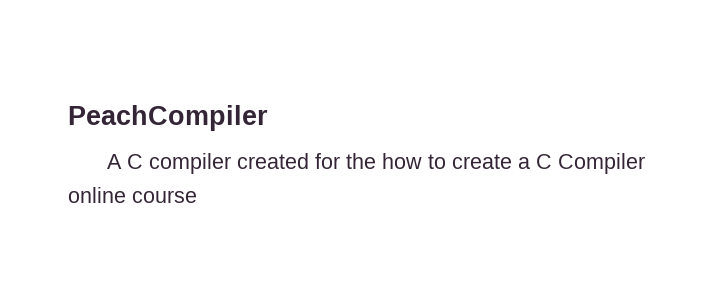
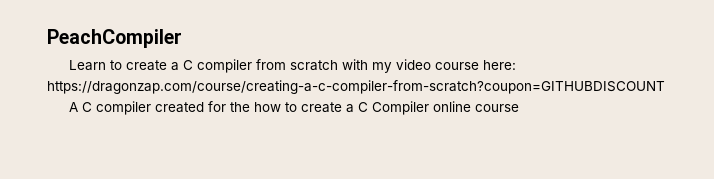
(268, 118) none -> [68,59,516,73] [47,80,665,94] // Learn to create a C compiler from scratch with my video course here: https://dragonzap.com/course/creating-a-c-compiler-from-scratch?coupon=GITHUBDISCOUNT

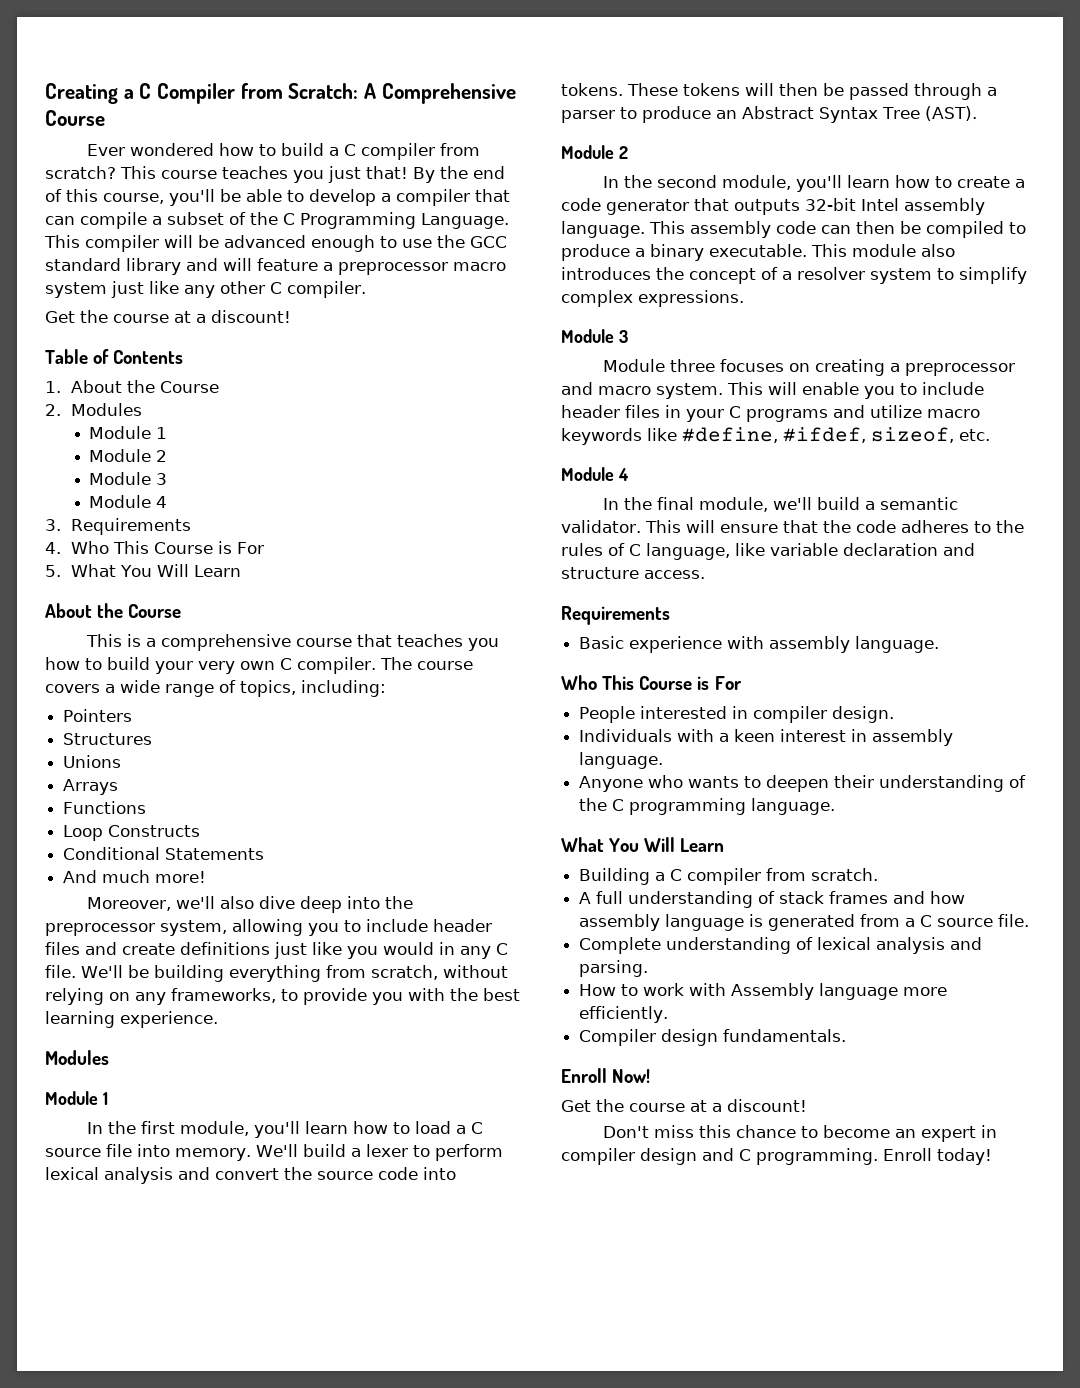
[47,29,182,48] [68,59,516,73] [47,80,665,94] [68,101,519,115] PeachCompiler // Learn to create a C compiler from scratch with my video course here: https://dragonzap.com/course/creating-a-c-compiler-from-scratch?coupon=GITHUBDISCOUNT // A C compiler created for the how to create a C Compiler online course -> [45,83,516,104] [45,110,105,126] [87,143,481,160] [45,166,505,183] [45,189,510,206] [45,212,509,229] [44,235,507,252] [45,258,506,275] [45,281,366,298] [45,310,291,323] [45,349,184,364] [45,380,220,393] [45,403,143,416] [89,426,168,439] [89,449,168,462] [89,472,168,485] [89,495,168,508] [45,518,192,535] [45,541,265,554] [45,564,242,577] [45,603,182,618] [86,634,500,651] [45,657,473,674] [45,680,386,697] [63,709,133,722] [63,733,153,745] [63,755,122,768] [63,779,119,795] [63,801,147,814] [63,825,201,841] [63,847,265,860] [63,870,207,883] [87,896,414,913] [45,919,492,936] [45,942,508,959] [45,965,508,982] [45,988,520,1005] [45,1011,218,1028] [45,1050,109,1065] [45,1091,108,1105] [87,1121,484,1138] [45,1144,503,1161] [45,1167,456,1184] [561,83,997,100] [561,106,977,123] [561,145,628,159] [603,175,1026,192] [561,198,985,215] [561,221,1026,238] [561,244,955,261] [561,267,1027,284] [561,290,744,307] [561,329,628,343] [603,359,1016,376] [561,382,984,399] [561,405,980,422] [561,427,990,445] [561,467,629,481] [603,497,959,512] [561,520,1024,533] [561,543,975,560] [561,567,705,579] [561,606,670,625] [579,636,940,653] [561,675,742,690] [579,706,895,723] [579,729,954,746] [579,752,664,769] [579,775,1027,792] [579,798,836,815] [561,837,725,852] [579,868,879,885] [579,891,966,908] [579,914,1030,931] [579,937,983,954] [579,960,649,977] [579,983,948,1000] [579,1006,669,1023] [579,1029,847,1046] [561,1068,651,1083] [561,1099,807,1112] [603,1125,998,1142] [561,1148,992,1165] Creating a C Compiler from Scratch: A Comprehensive Course // Ever wondered how to build a C compiler from scratch? This course teaches you just that! By the end of this course, you'll be able to develop a compiler that can compile a subset of the C Programming Language. This compiler will be advanced enough to use the GCC standard library and will feature a preprocessor macro system just like any other C compiler. // Get the course at a discount! // Table of Contents // 1. About the Course // 2. Modules // Module 1 // Module 2 // Module 3 // Module 4 // 3. Requirements // 4. Who This Course is For // 5. What You Will Learn // About the Course // This is a comprehensive course that teaches you how to build your very own C compiler. The course covers a wide range of topics, including: // Pointers // Structures // Unions // Arrays // Functions // Loop Constructs // Conditional Statements // And much more! // Moreover, we'll also dive deep into the preprocessor system, allowing you to include header files and create definitions just like you would in any C file. We'll be building everything from scratch, without relying on any frameworks, to provide you with the best learning experience. // Modules // Module 1 // In the first module, you'll learn how to load a C source file into memory. We'll build a lexer to perform lexical analysis and convert the source code into tokens. These tokens will then be passed through a parser to produce an Abstract Syntax Tree (AST). // Module 2 // In the second module, you'll learn how to create a code generator that outputs 32-bit Intel assembly language. This assembly code can then be compiled to produce a binary executable. This module also introduces the concept of a resolver system to simplify complex expressions. // Module 3 // Module three focuses on creating a preprocessor and macro system. This will enable you to include header files in your C programs and utilize macro keywords like #define, #ifdef, sizeof, etc. // Module 4 // In the final module, we'll build a semantic validator. This will ensure that the code adheres to the rules of C language, like variable declaration and structure access. // Requirements // Basic experience with assembly language. // Who This Course is For // People interested in compiler design. // Individuals with a keen interest in assembly language. // Anyone who wants to deepen their understanding of the C programming language. // What You Will Learn // Building a C compiler from scratch. // A full understanding of stack frames and how assembly language is generated from a C source file. // Complete understanding of lexical analysis and parsing. // How to work with Assembly language more efficiently. // Compiler design fundamentals. // Enroll Now! // Get the course at a discount! // Don't miss this chance to become an expert in compiler design and C programming. Enroll today!

